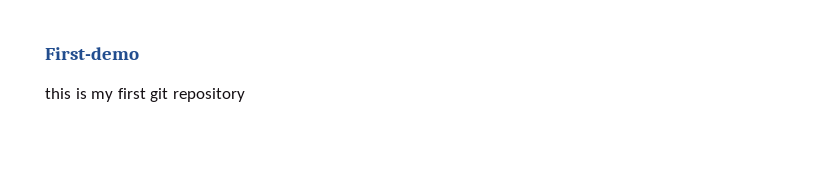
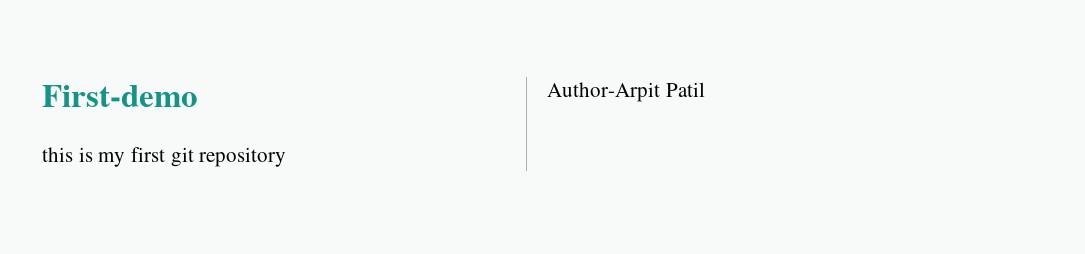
(245, 95) none -> [547,82,705,102] // Author-Arpit Patil

